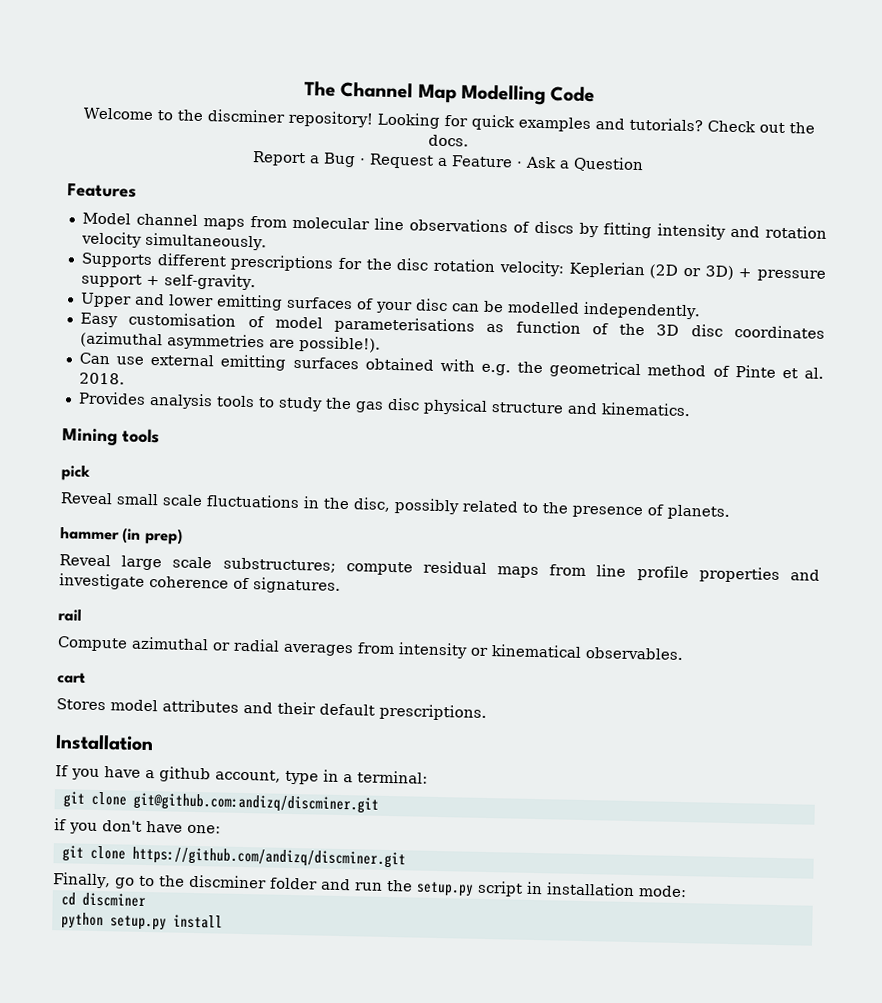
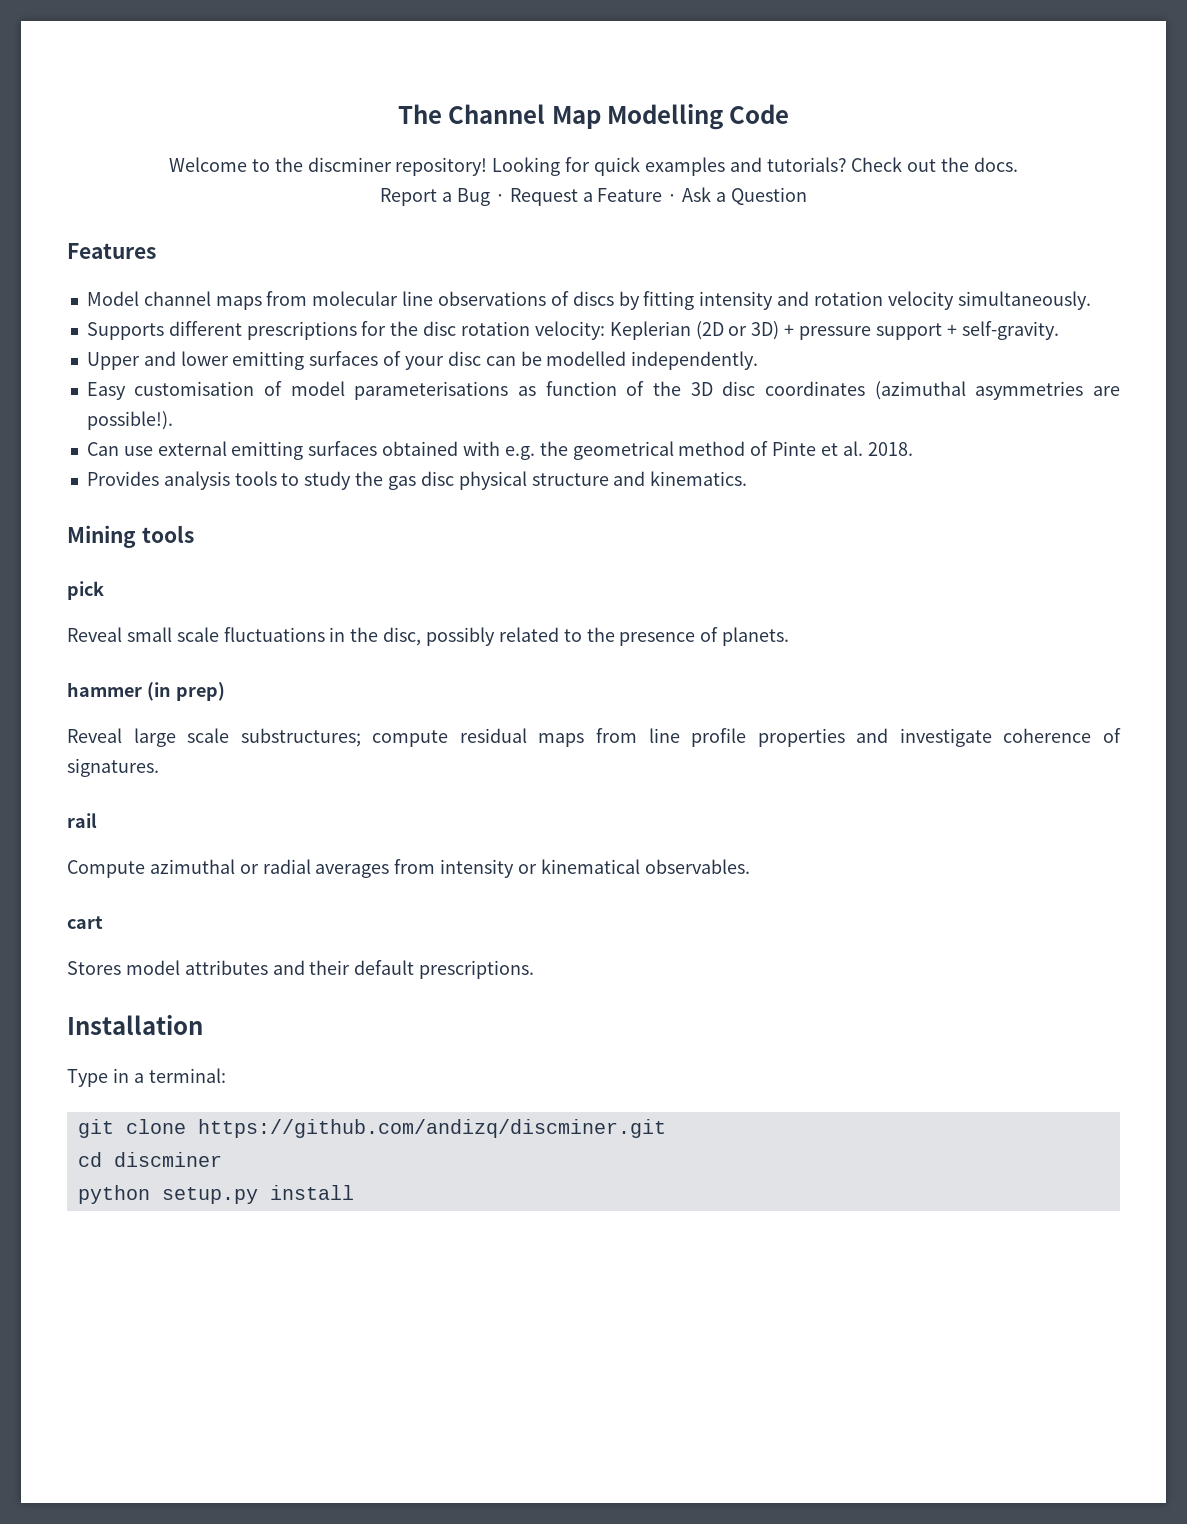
[55,765,428,785] [62,791,379,814] [54,818,221,834] [61,845,406,869] [52,872,687,898] If you have a github account, type in a terminal: // git clone git@github.com:andizq/discminer.git // if you don't have one: // git clone https://github.com/andizq/discminer.git // Finally, go to the discminer folder and run the setup.py script in installation mode: -> [67,1068,226,1087] [77,1119,666,1138] Type in a terminal: // git clone https://github.com/andizq/discminer.git

